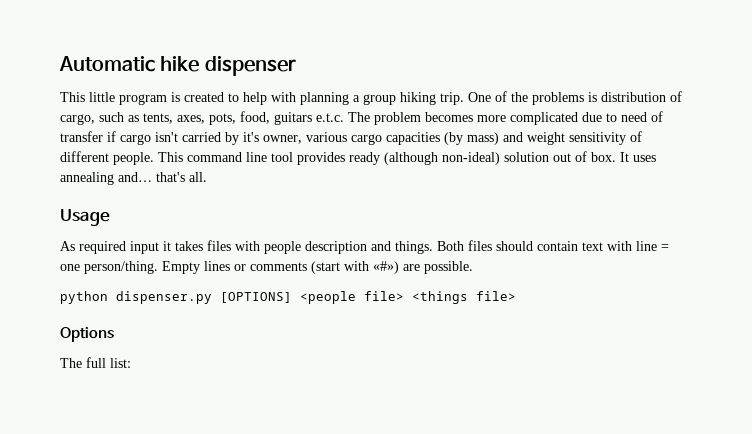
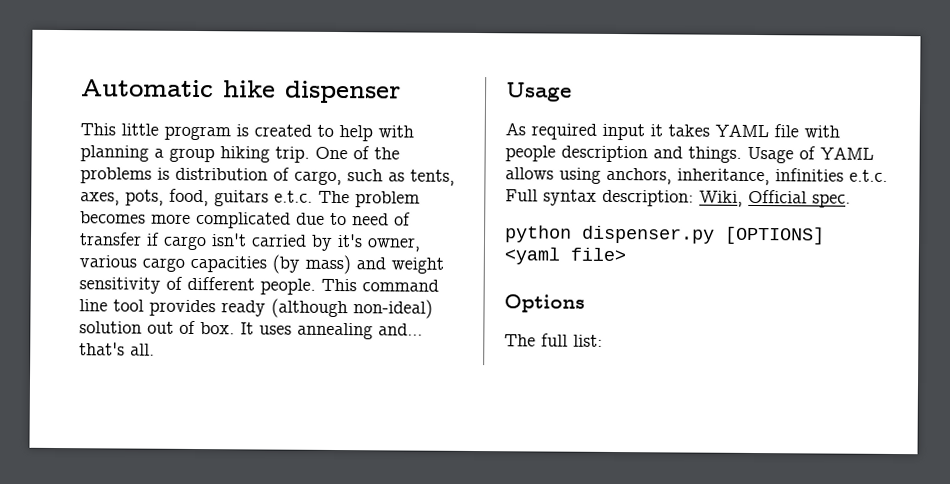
[207,240,231,251] files -> [715,123,799,138] YAML file
[437,240,669,251] [60,261,473,274] Both files should contain text with line = one person/thing. Empty lines or comments (start with «#») are possible. -> [747,146,874,164] [505,167,888,186] [505,189,851,208] Usage of YAML allows using anchors, inheritance, infinities e.t.c. Full syntax description: Wiki, Official spec.
[300,291,468,304] <people file> <things -> [504,247,560,265] <yaml

